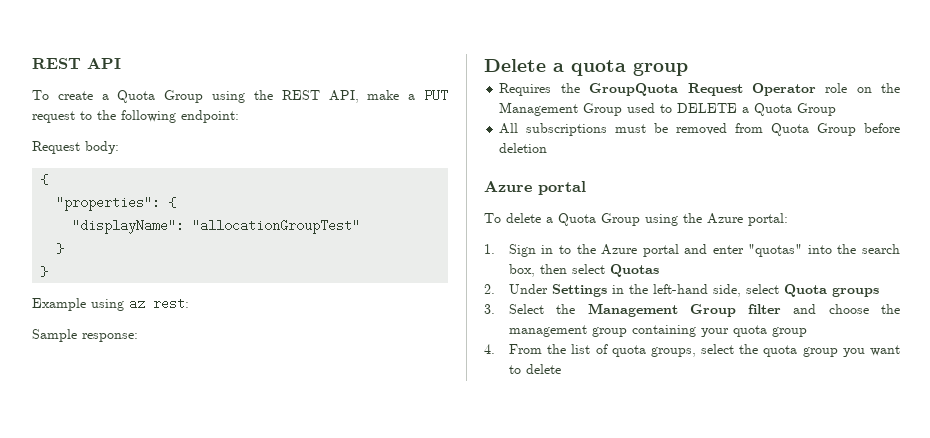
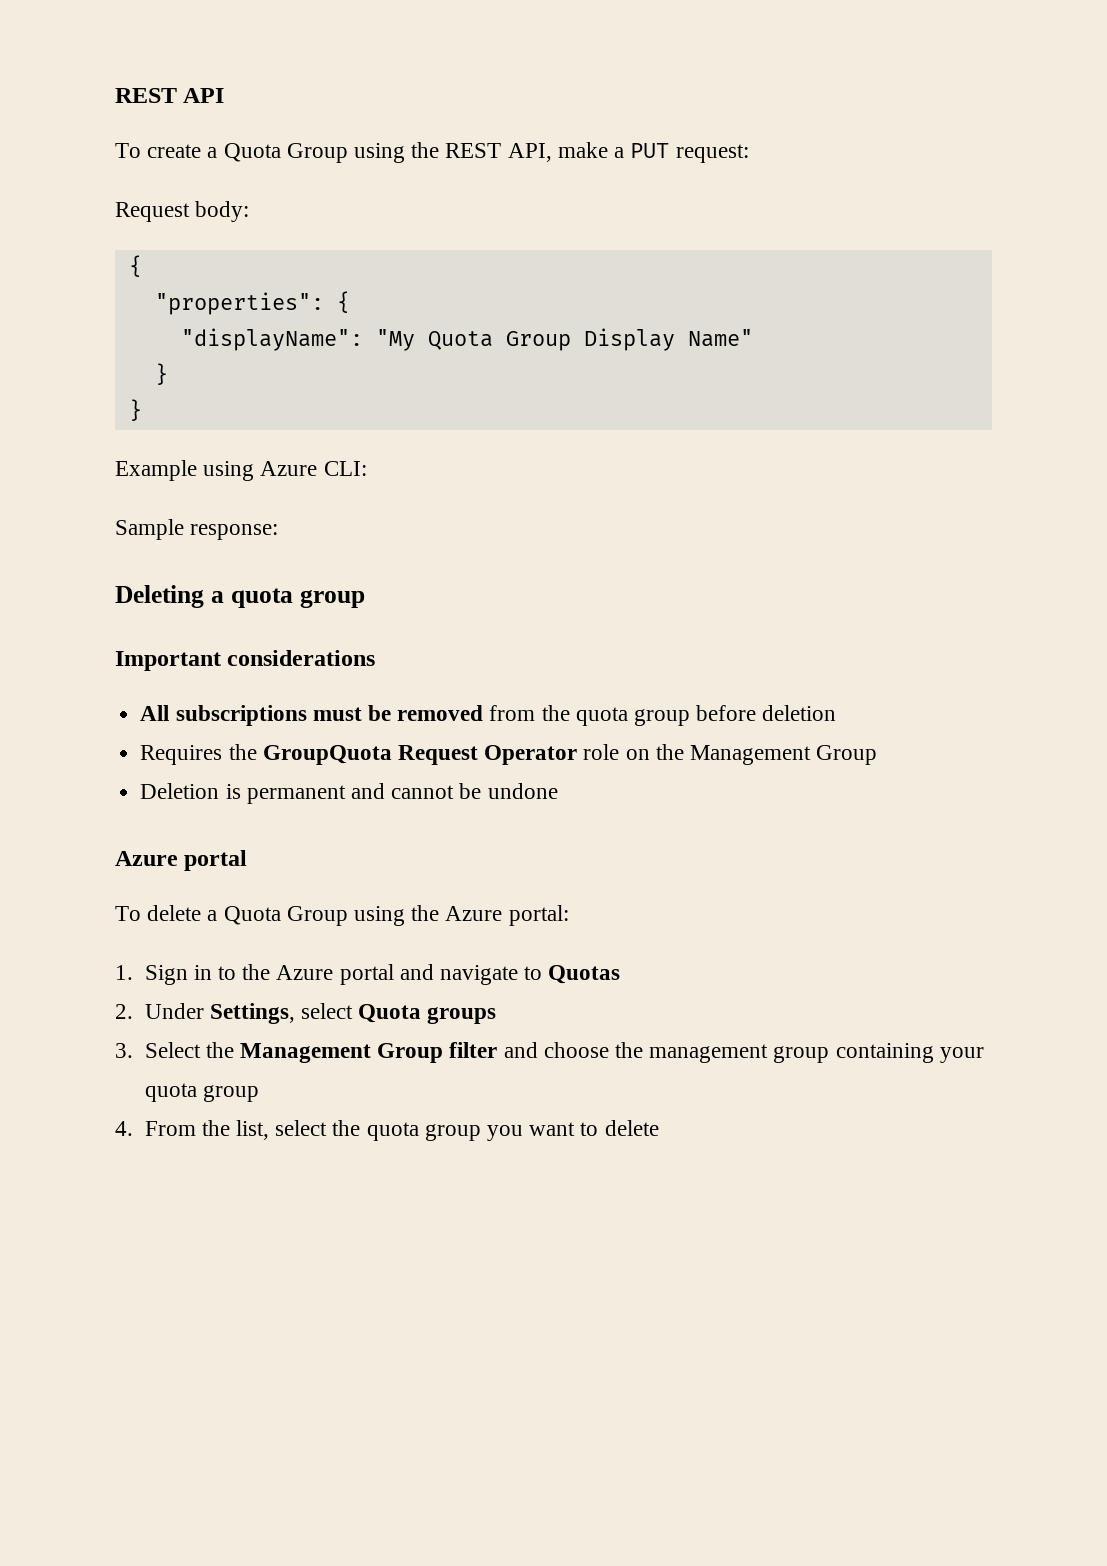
[32,110,239,123] request to the following endpoint: -> [675,144,749,163] request:
[192,219,361,234] "allocationGroupTest" -> [375,328,753,351] "My Quota Group Display Name"
[129,297,189,310] az rest: -> [260,461,367,476] Azure CLI:
[484,59,546,72] Delete -> [115,585,204,608] Deleting
(688, 69) none -> [115,650,376,671] [140,705,837,726] // Important considerations // All subscriptions must be removed from the quota group before deletion
[627,103,837,116] [499,123,900,136] [499,143,548,153] used to DELETE a Quota Group // All subscriptions must be removed from Quota Group before deletion -> [140,783,558,804] // Deletion is permanent and cannot be undone
[712,244,900,257] [508,264,659,277] [484,284,741,297] enter "quotas" into the search box, then select Quotas // 2. Under Settings in the left-hand side, -> [439,965,621,985] [115,1003,295,1024] navigate to Quotas // 2. Under Settings,
[571,344,696,357] list of quota groups, -> [235,1120,269,1140] list,

